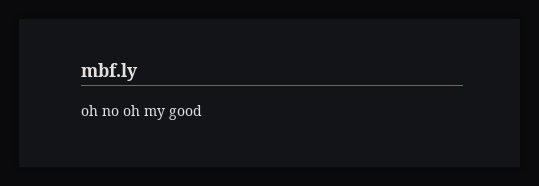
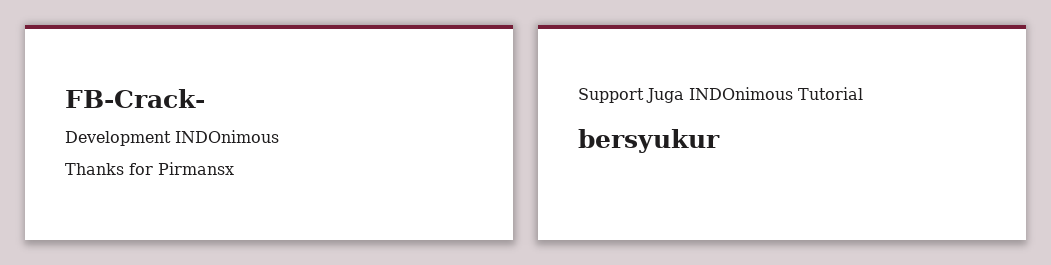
[81,63,138,81] [81,105,202,120] mbf.ly // oh no oh my good -> [65,89,205,108] [65,130,279,146] [65,162,234,175] [578,87,863,103] [578,129,720,153] FB-Crack- // Development INDOnimous // Thanks for Pirmansx // Support Juga INDOnimous Tutorial // bersyukur

